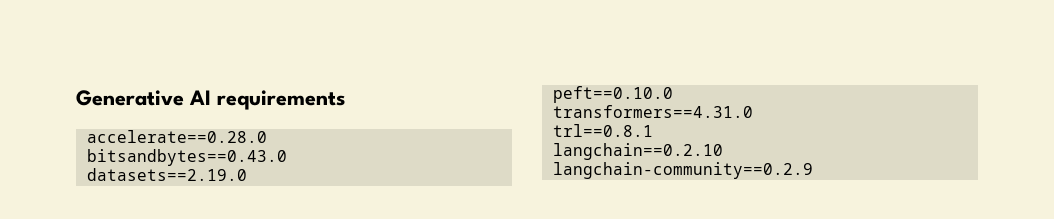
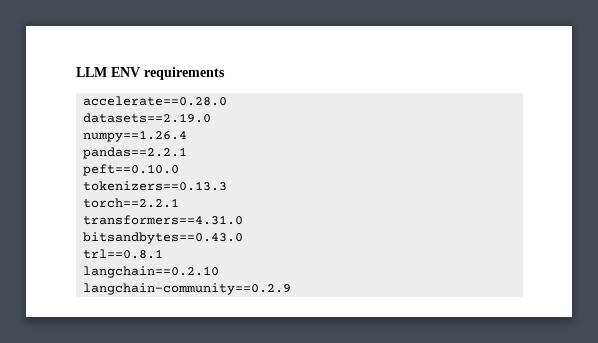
[76,90,211,106] Generative AI -> [76,67,140,77] LLM ENV
[86,149,287,166] [86,168,247,181] bitsandbytes==0.43.0 // datasets==2.19.0 -> [82,113,211,123] [82,130,187,142] [82,147,187,159] datasets==2.19.0 // numpy==1.26.4 // pandas==2.2.1
(673, 94) none -> [82,181,227,191] [82,198,179,208] // tokenizers==0.13.3 // torch==2.2.1
(753, 111) none -> [82,232,243,244] // bitsandbytes==0.43.0

